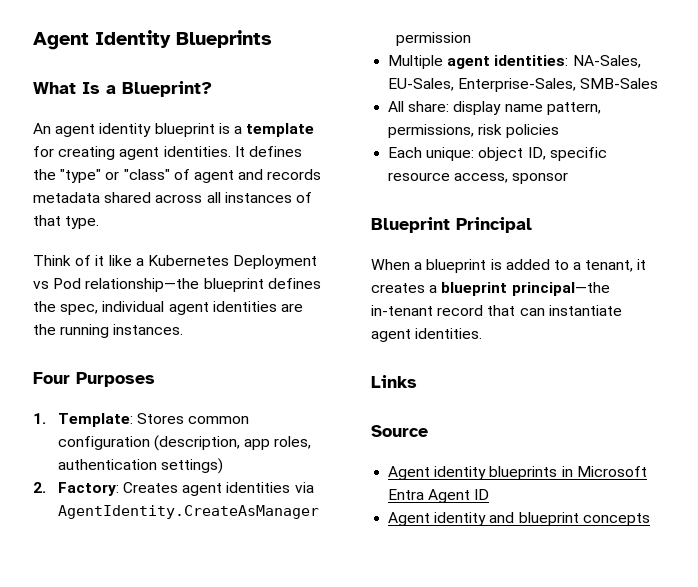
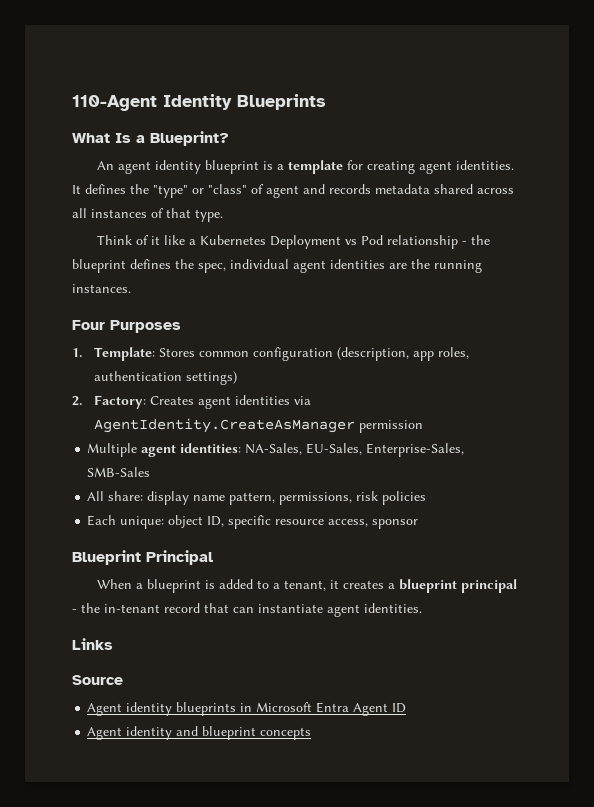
[33,32,89,50] Agent -> [72,95,157,111] 110-Agent
[85,278,200,292] relationship—the -> [387,235,491,249] relationship - the
[511,282,610,296] principal—the -> [461,579,518,593] [72,603,100,613] principal - the

